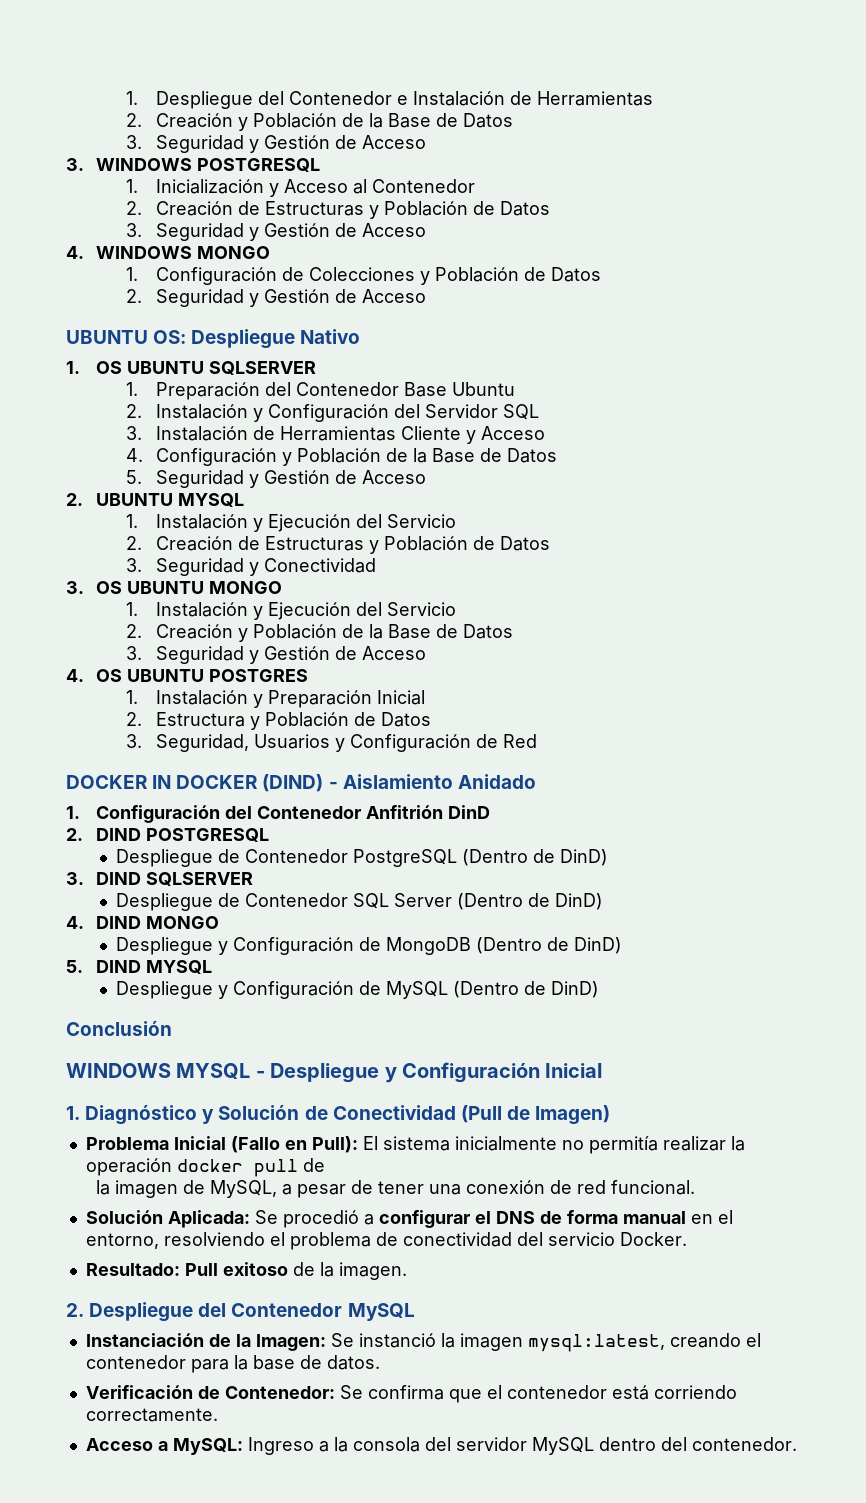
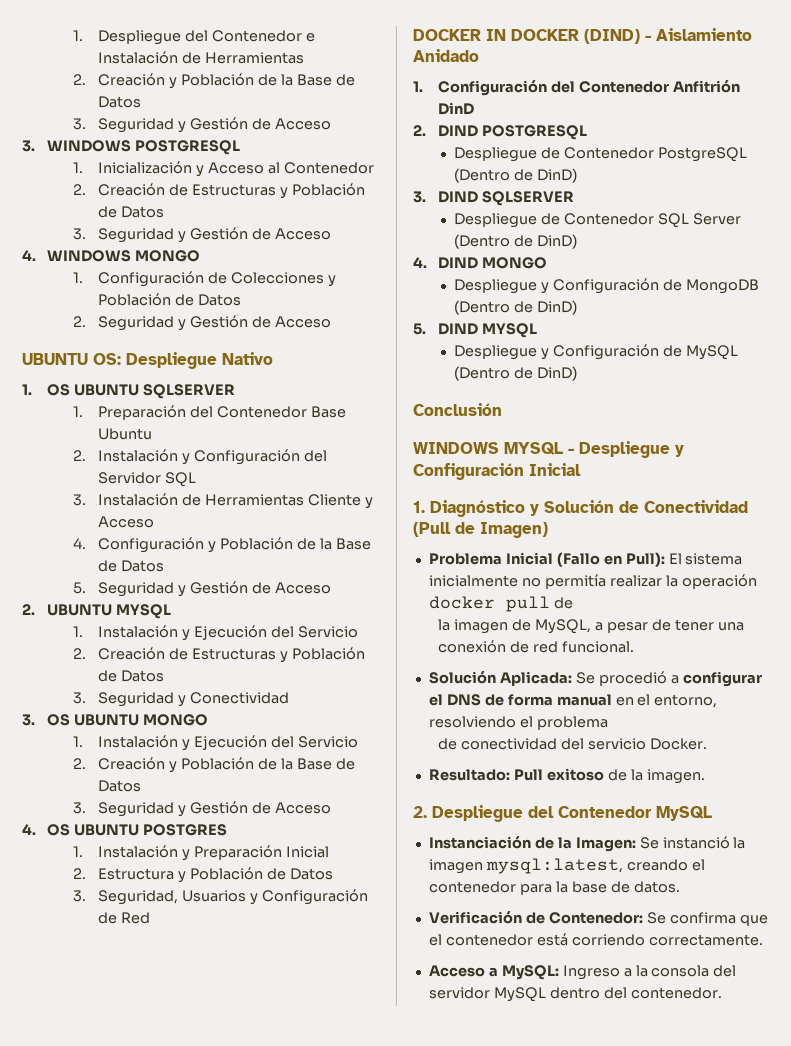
(371, 1241) none -> (608, 723) //

